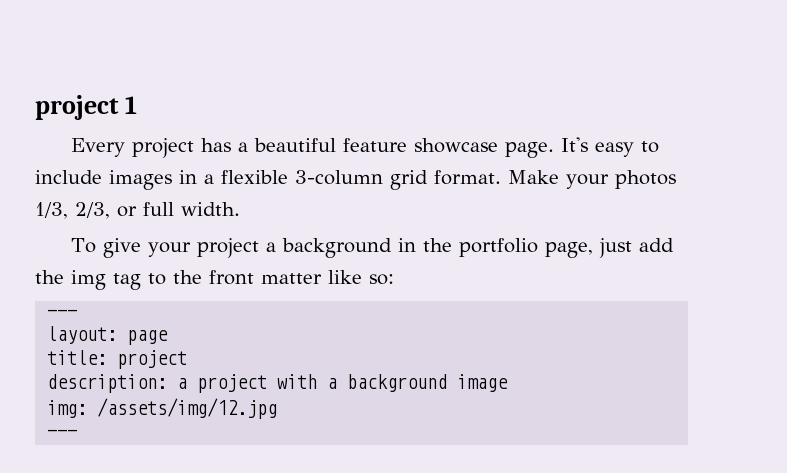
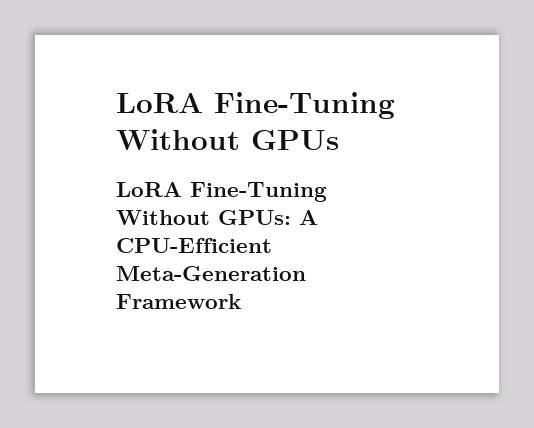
[35,95,137,120] [71,137,660,158] [35,170,676,190] [35,202,240,219] [71,238,675,258] [35,270,394,290] [47,309,78,317] [47,326,169,345] [47,350,188,369] [47,374,509,393] [47,398,278,419] [47,429,78,437] project 1 // Every project has a beautiful feature showcase page. It's easy to include images in a flexible 3-column grid format. Make your photos 1/3, 2/3, or full width. // To give your project a background in the portfolio page, just add the img tag to the front matter like so: // --- // layout: page // title: project // description: a project with a background image // img: /assets/img/12.jpg // --- -> [116,92,395,119] [116,129,339,150] [116,182,327,202] [116,210,318,225] [116,238,272,253] [116,266,306,281] [116,294,241,309] LoRA Fine-Tuning Without GPUs // LoRA Fine-Tuning Without GPUs: A CPU-Efficient Meta-Generation Framework

